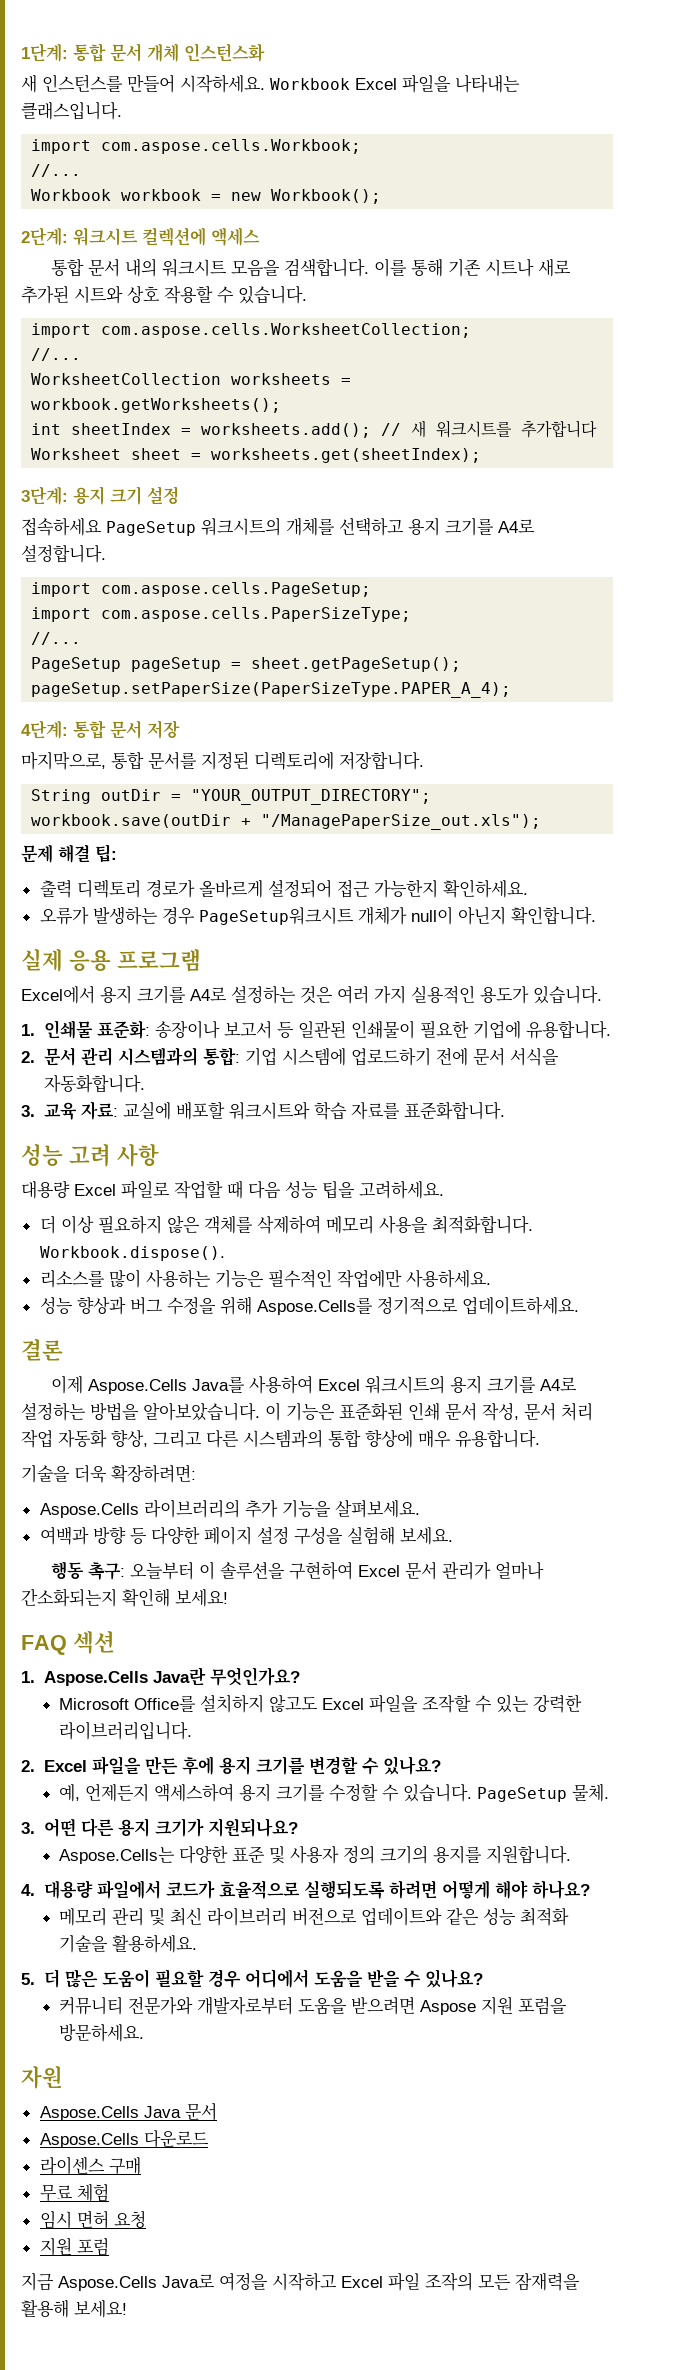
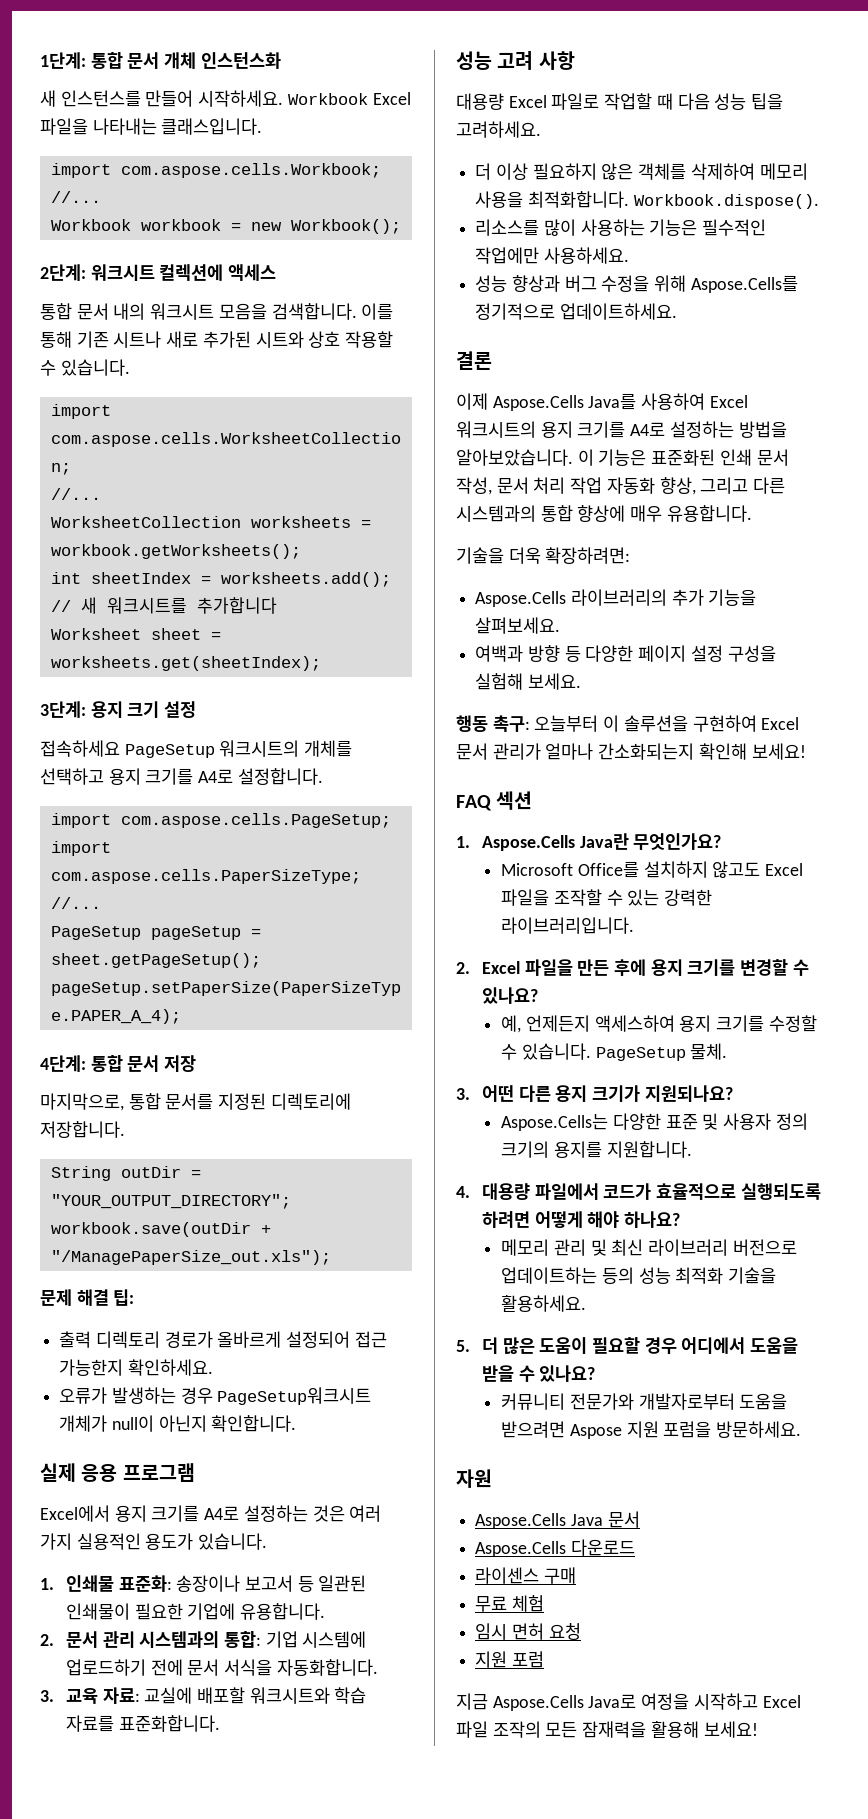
[361,1907,480,1926] 업데이트와 같은 -> [501,1267,634,1284] 업데이트하는 등의

